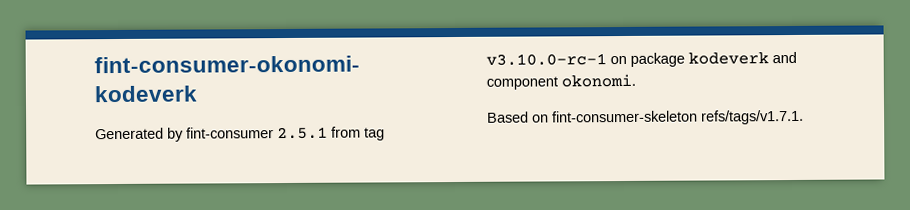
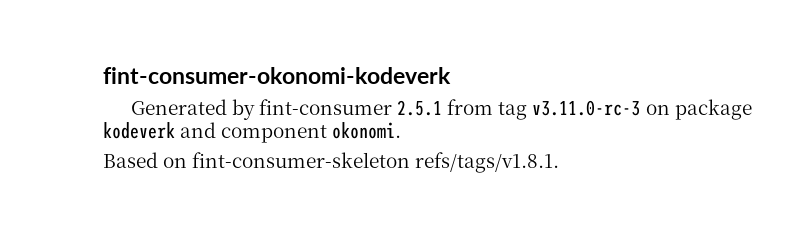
[486,53,607,66] v3.10.0-rc-1 -> [532,100,641,116] v3.11.0-rc-3
[701,109,804,125] refs/tags/v1.7.1. -> [415,152,560,173] refs/tags/v1.8.1.

